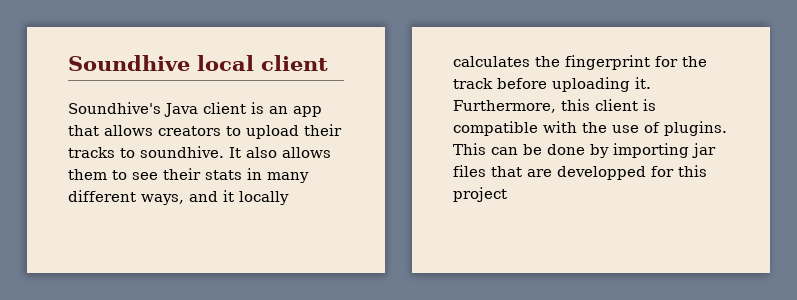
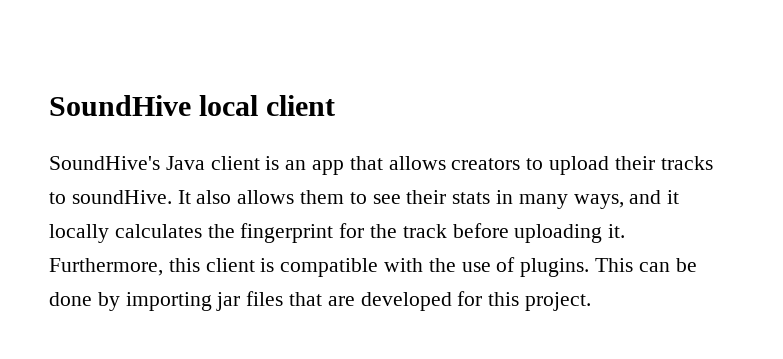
[68,55,190,71] Soundhive -> [49,95,191,116] SoundHive
[68,102,161,114] Soundhive's -> [49,156,160,170] SoundHive's
[140,146,224,158] soundhive. -> [71,190,172,204] soundHive.
[68,190,136,202] different -> (568, 201) none
[557,166,646,180] developped -> [360,292,452,311] developed
[453,187,507,202] project -> [525,292,592,311] project.

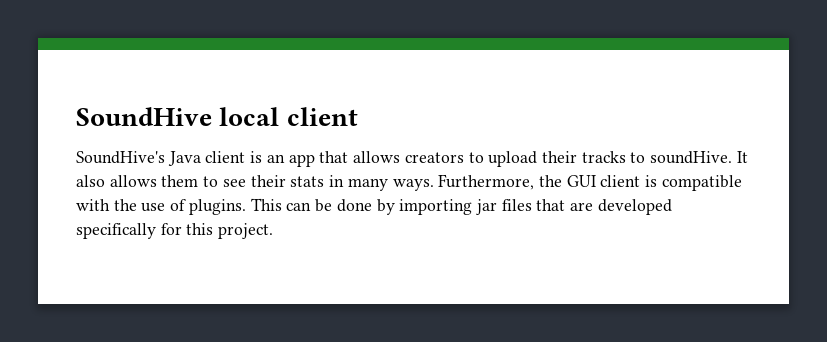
[573,190,680,209] [49,223,626,243] [49,258,200,276] ways, and it locally calculates the fingerprint for the track before uploading it. Furthermore, this -> [392,174,596,191] ways. Furthermore, the GUI
(452, 301) none -> [76,223,156,239] specifically

